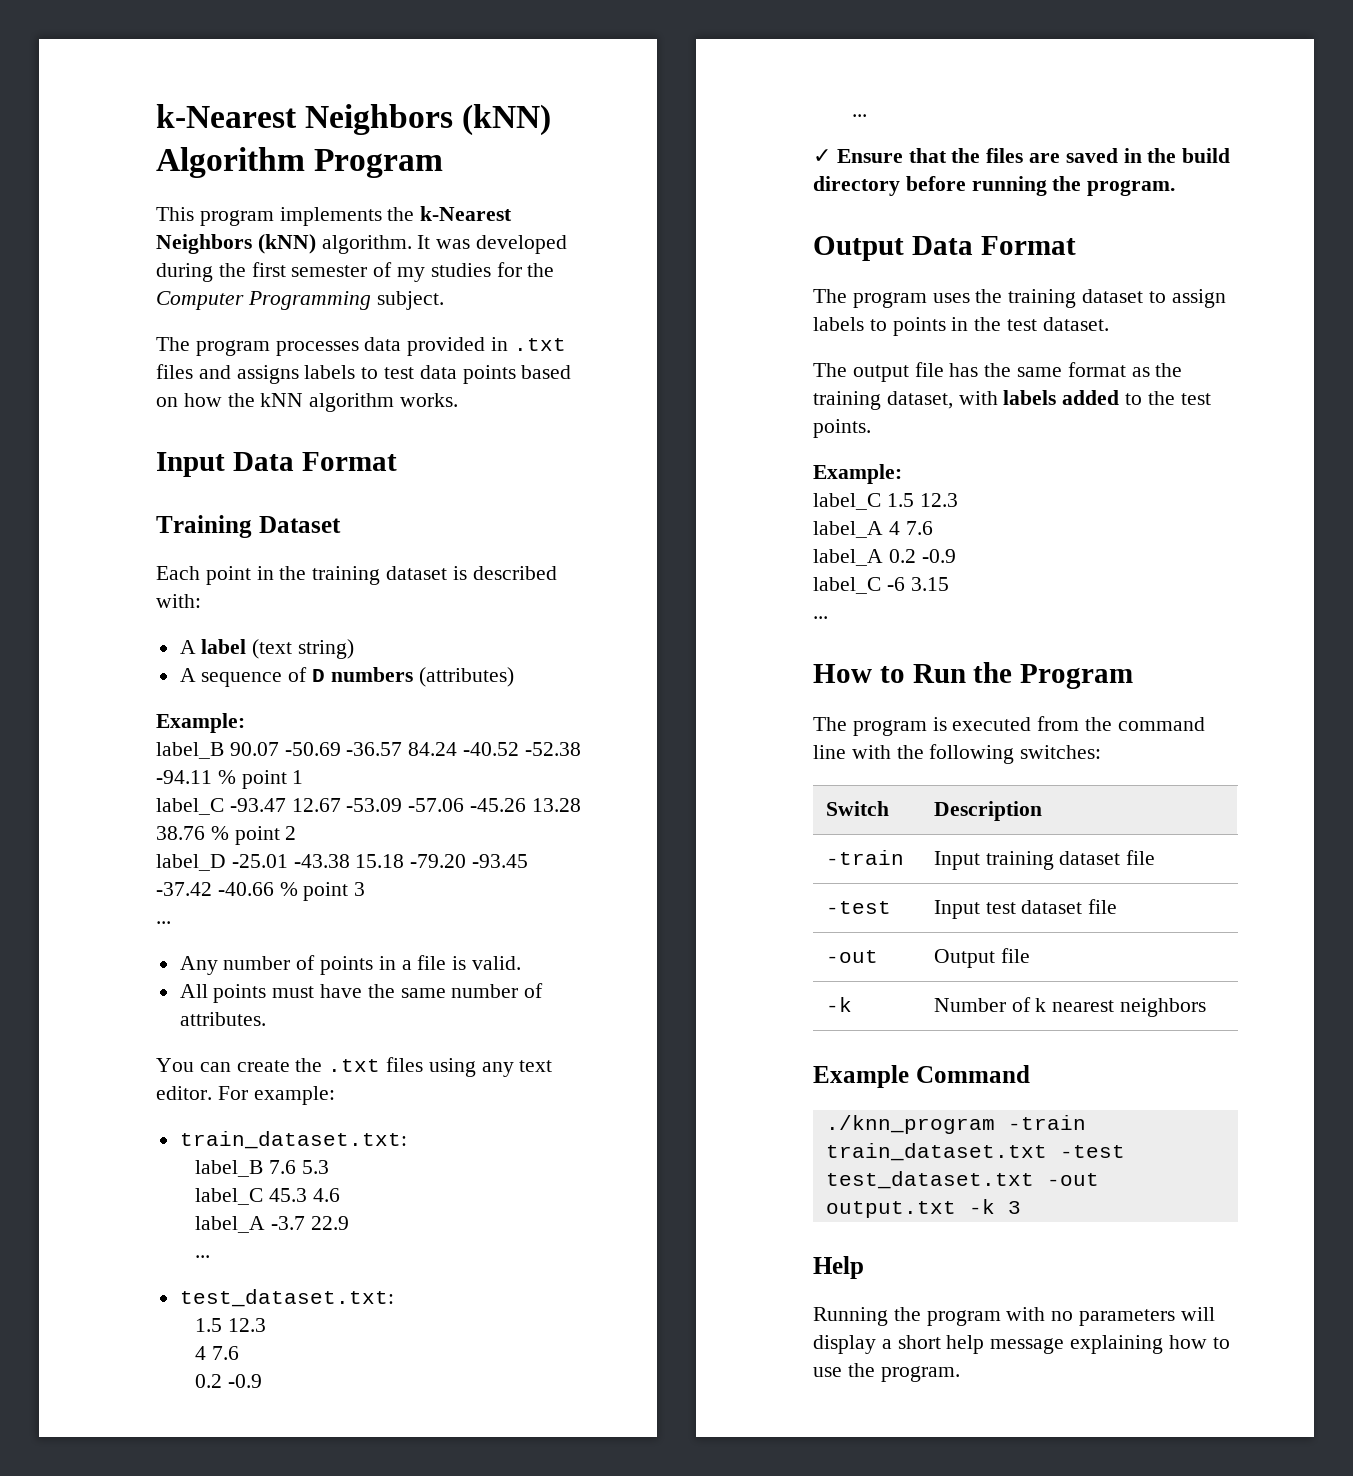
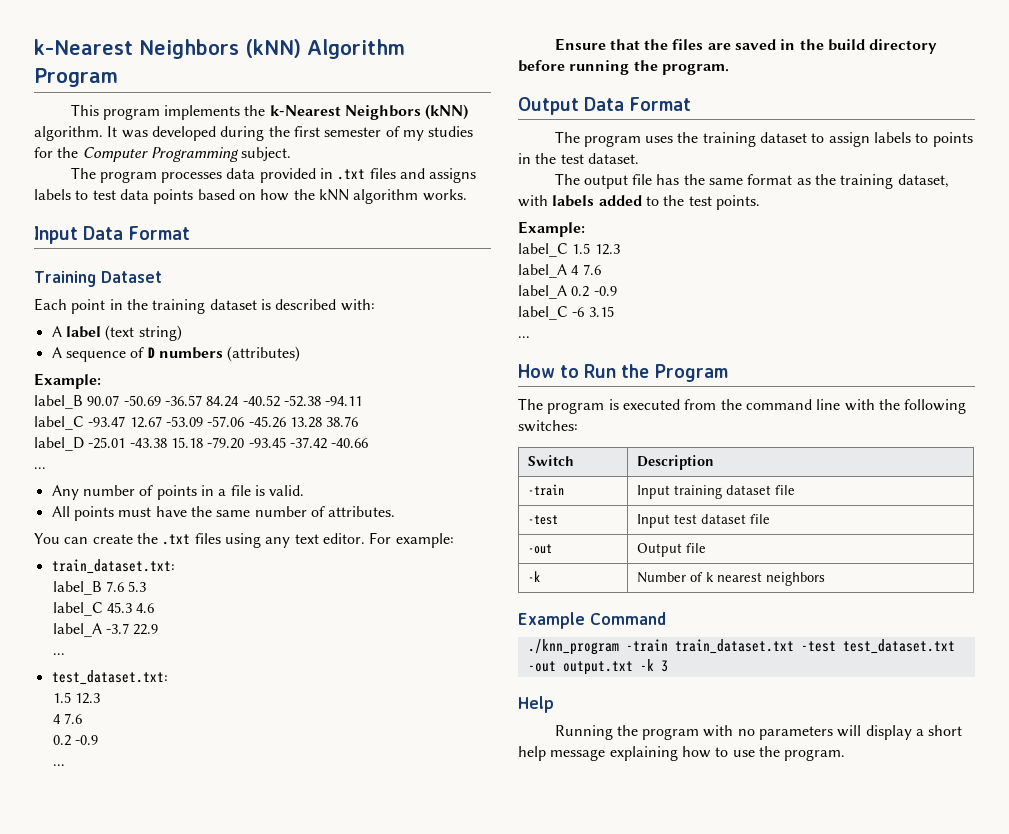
[217,770,304,789] % point 1 -> (363, 401) none
[210,826,297,845] % point 2 -> (359, 421) none
[279,882,366,901] % point 3 -> (369, 443) none
[813,149,831,163] ✓ -> (65, 765) none

